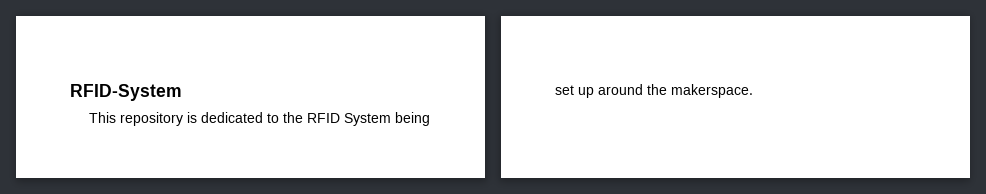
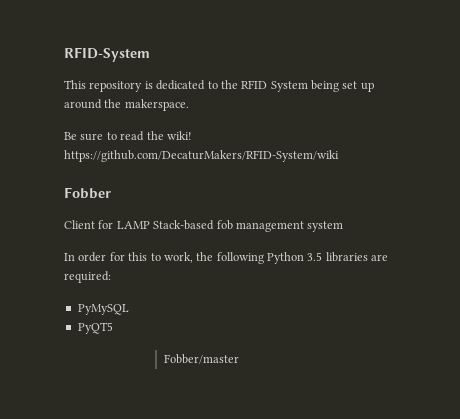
(753, 91) none -> [64,131,192,141] [64,150,339,162] [64,187,111,199] [64,220,344,232] [64,252,389,264] [64,271,111,283] [77,304,129,315] [77,322,113,334] [163,354,239,364] // Be sure to read the wiki! https://github.com/DecaturMakers/RFID-System/wiki // Fobber // Client for LAMP Stack-based fob management system // In order for this to work, the following Python 3.5 libraries are required: // PyMySQL // PyQT5 // Fobber/master

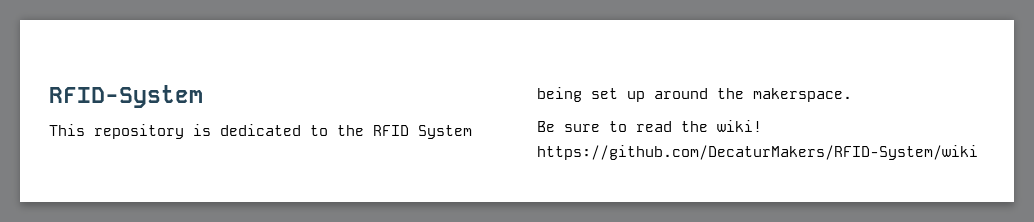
[64,187,111,199] [64,220,344,232] [64,252,389,264] [64,271,111,283] [77,304,129,315] [77,322,113,334] [163,354,239,364] // Fobber // Client for LAMP Stack-based fob management system // In order for this to work, the following Python 3.5 libraries are required: // PyMySQL // PyQT5 // Fobber/master -> (978, 152) none

